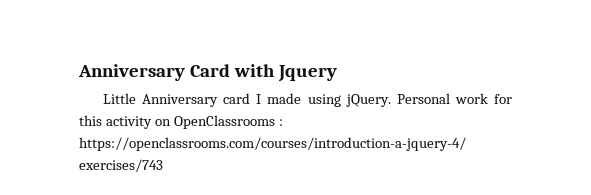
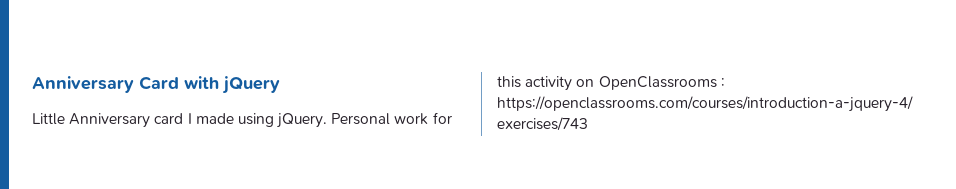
[277,65,337,82] Jquery -> [222,76,280,94] jQuery

